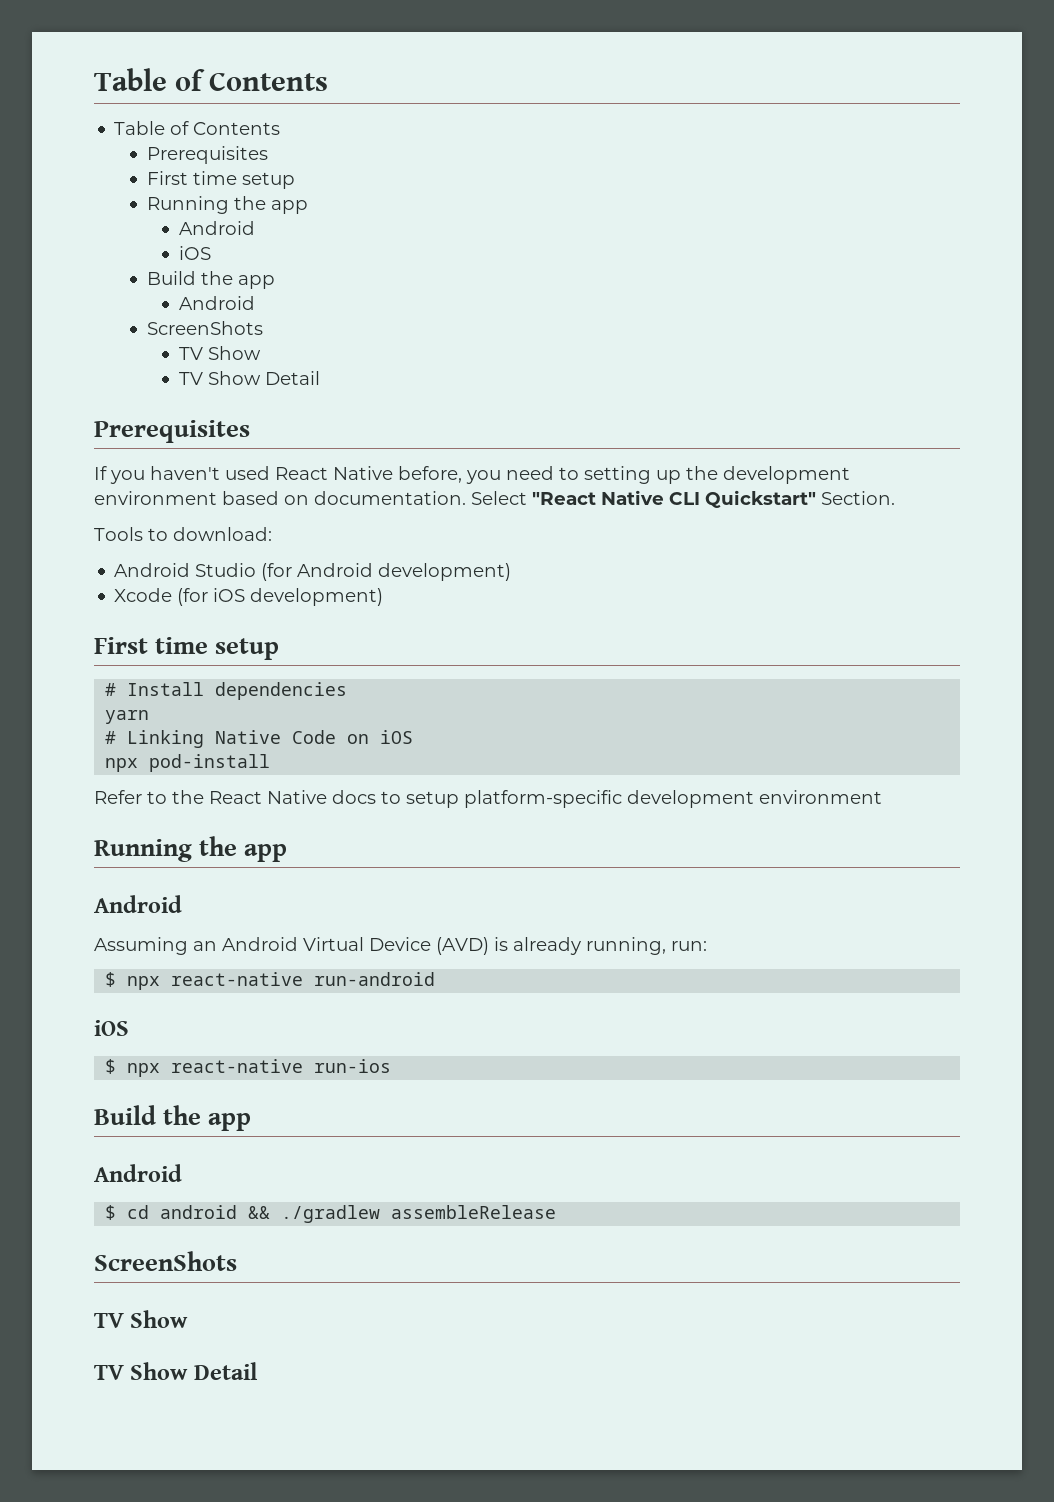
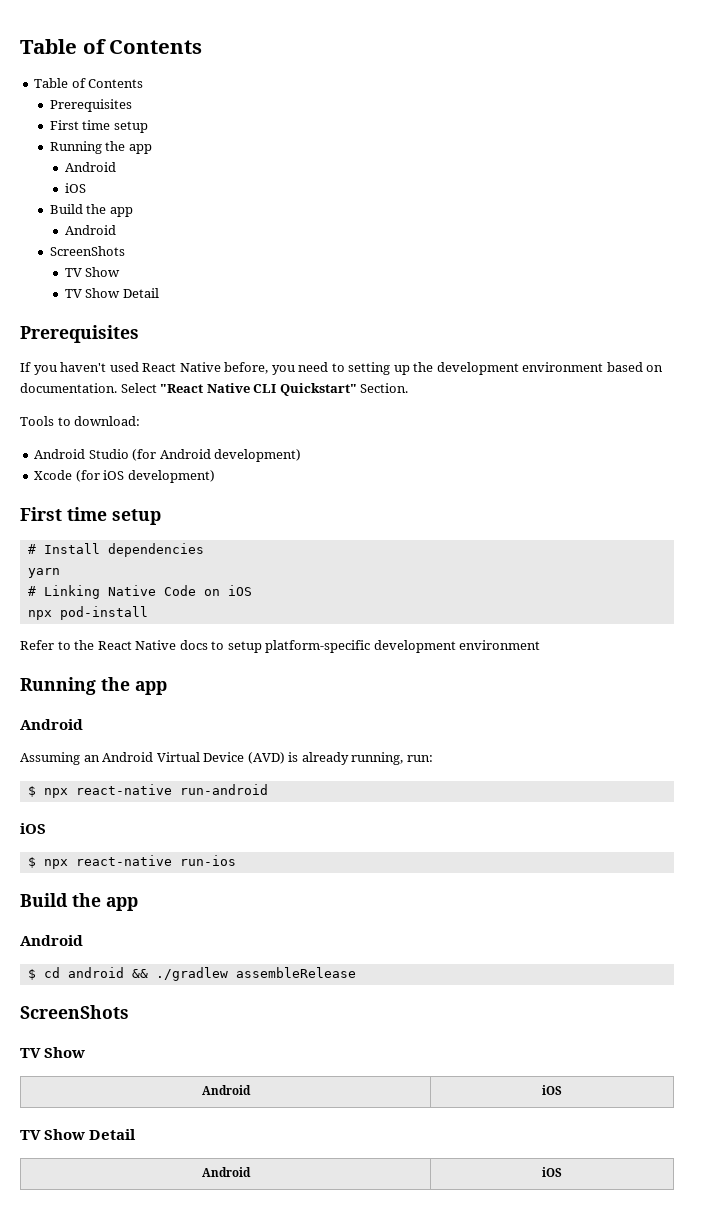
[94,1362,258,1380] // TV Show Detail -> [201,1085,251,1095] [542,1085,562,1095] [20,1129,137,1140] [201,1167,251,1177] [542,1167,562,1177] // Android | iOS // TV Show Detail // Android | iOS

